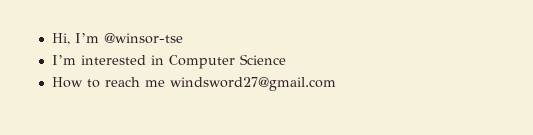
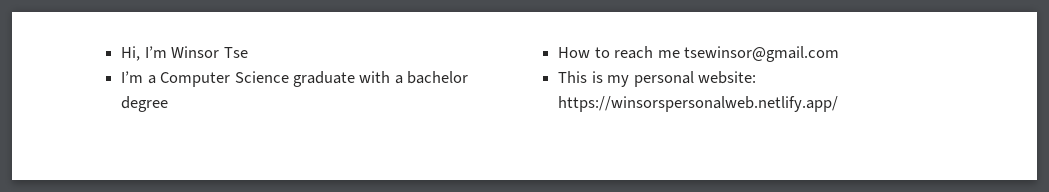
[103,33,183,44] [51,55,164,65] @winsor-tse // I’m interested in -> [171,46,248,58] [121,71,156,84] Winsor Tse // I’m a
(286, 59) none -> [292,71,469,87] [121,96,169,112] graduate with a bachelor degree
[169,77,336,91] windsword27@gmail.com -> [683,46,839,62] [558,71,756,87] [558,96,839,112] tsewinsor@gmail.com // This is my personal website: https://winsorspersonalweb.netlify.app/

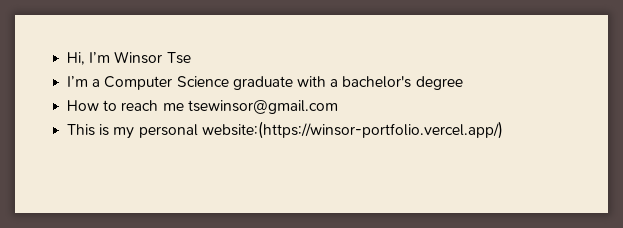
[407,71,469,84] bachelor -> [342,76,412,88] bachelor's
[697,71,756,84] [558,96,839,112] website: https://winsorspersonalweb.netlify.app/ -> [201,121,503,139] website:(https://winsor-portfolio.vercel.app/)

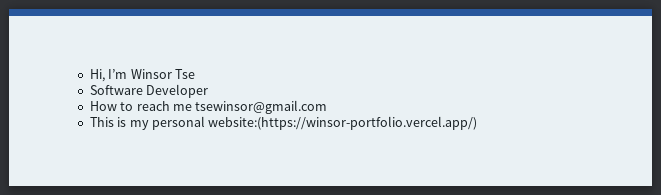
[67,76,463,90] I’m a Computer Science graduate with a bachelor's degree -> [89,84,209,98] Software Developer

